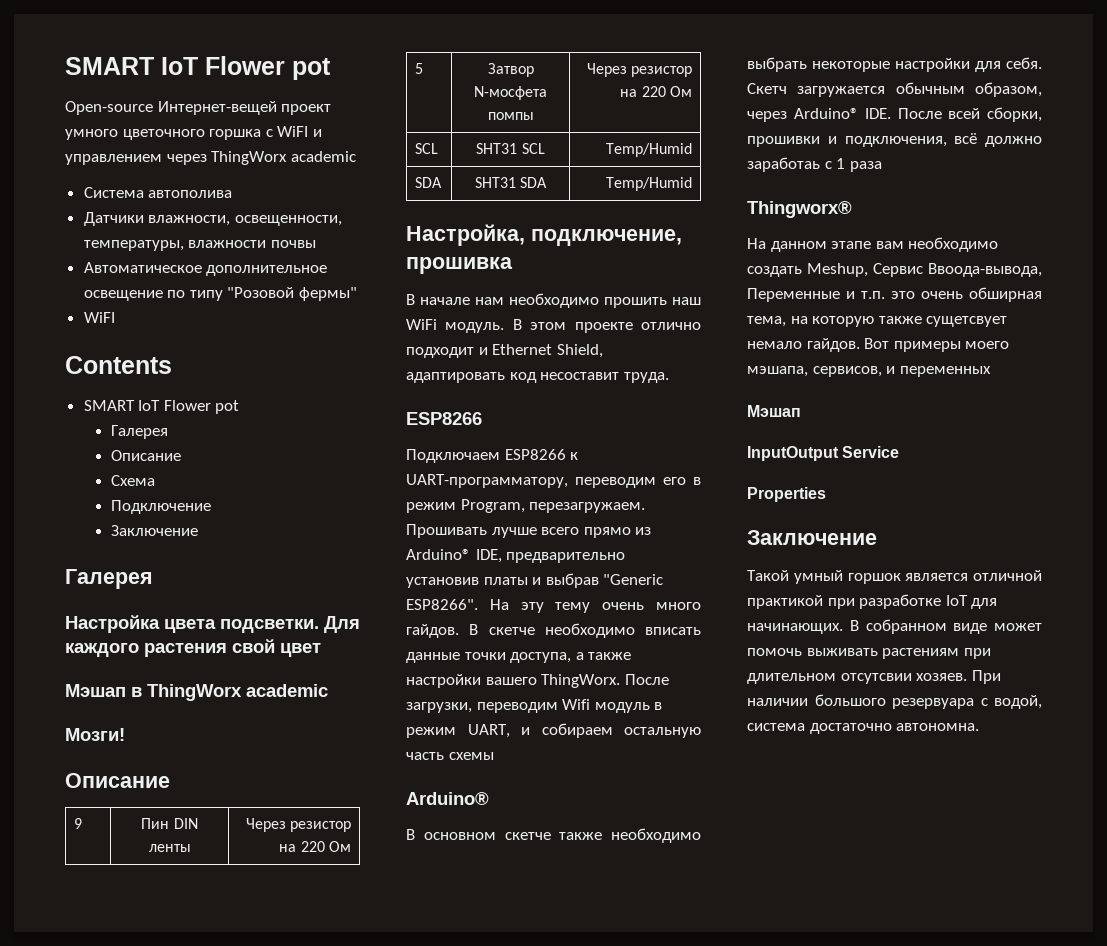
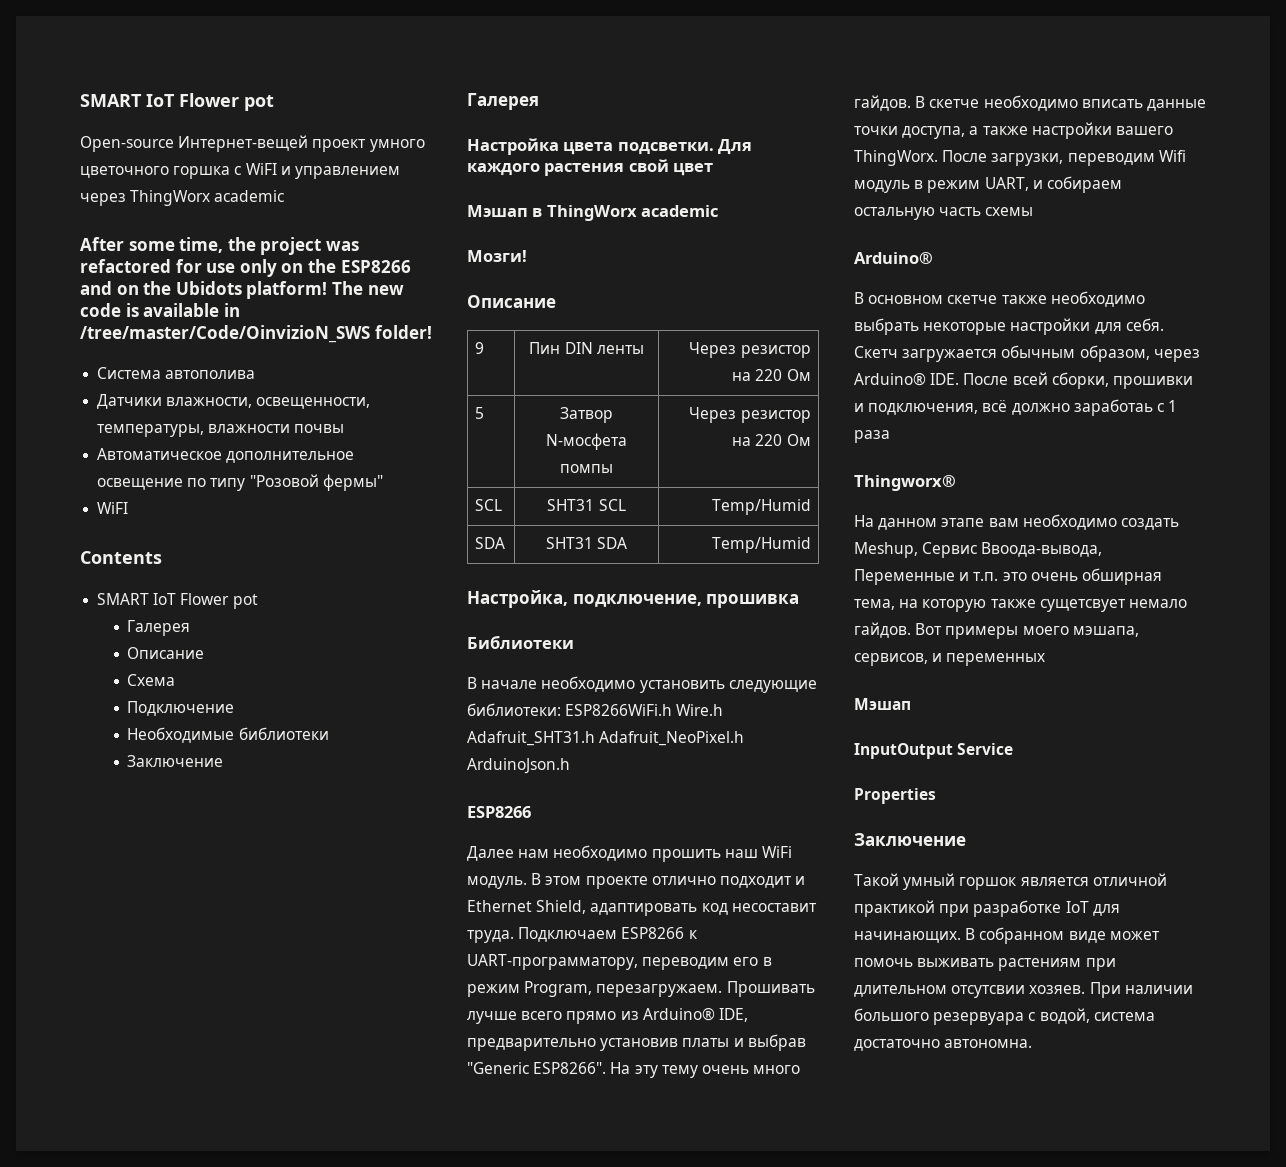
(356, 156) none -> [80,237,359,255] [80,259,411,277] [80,281,404,299] [80,303,240,317] [80,325,432,343] // After some time, the project was refactored for use only on the ESP8266 and on the Ubidots platform! The new code is available in /tree/master/Code/OinvizioN_SWS folder!
(212, 507) none -> [127,727,329,743] // Необходимые библиотеки
(513, 265) none -> [467,635,574,649] // Библиотеки
(470, 301) none -> [541,676,817,693] [467,703,724,716] [467,731,745,746] [467,758,570,774] [467,806,531,818] [467,846,514,861] необходимо установить следующие библиотеки: ESP8266WiFi.h Wire.h Adafruit_SHT31.h Adafruit_NeoPixel.h ArduinoJson.h // ESP8266 // Далее
[406,412,482,425] // ESP8266 // -> (514, 936) none

